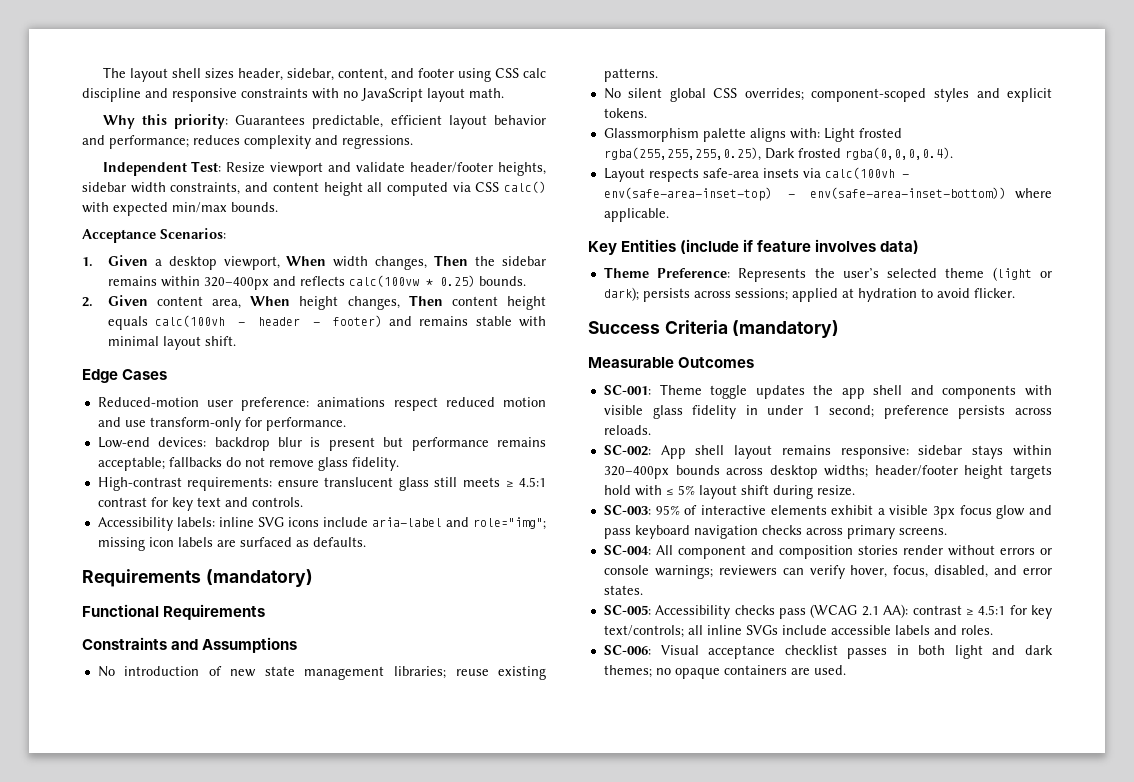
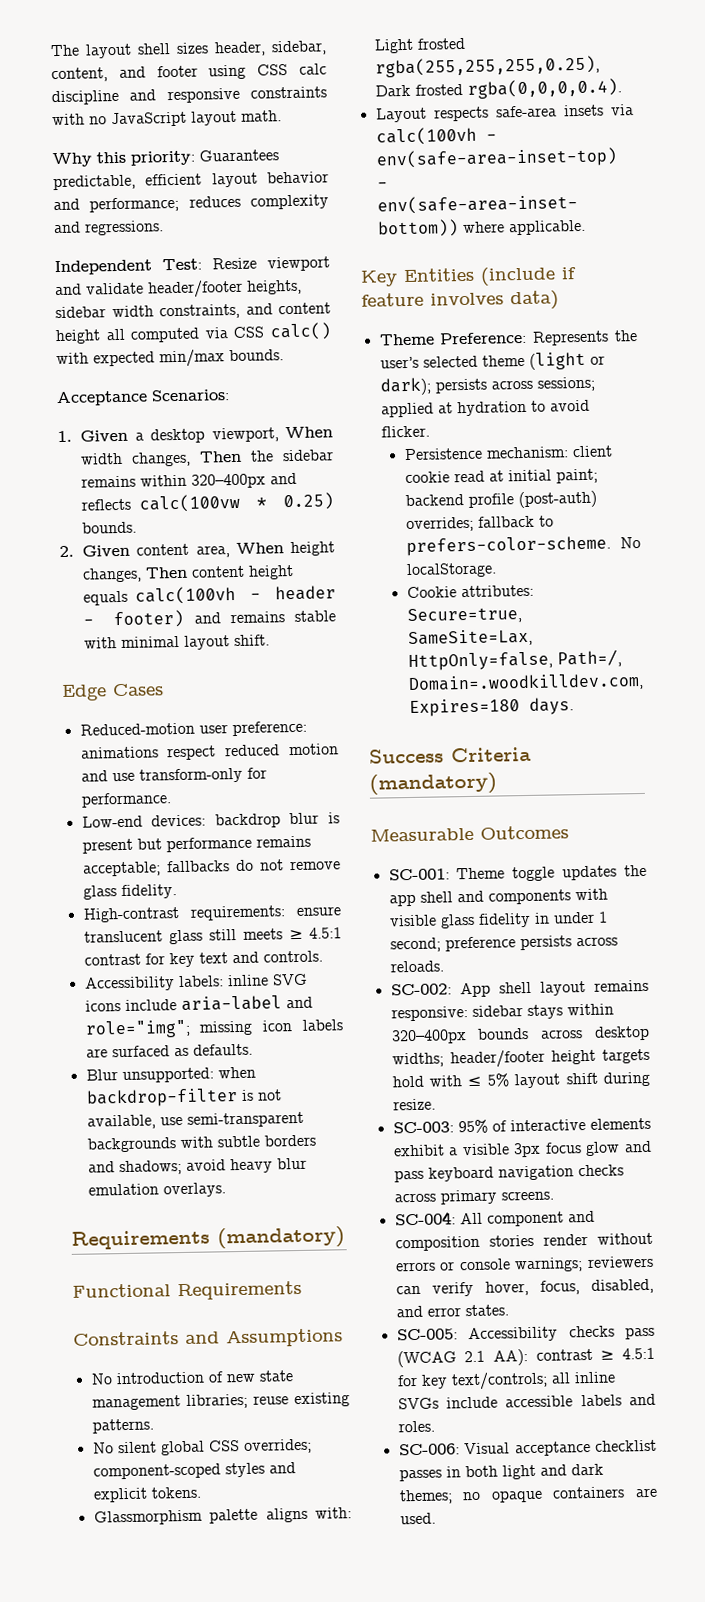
(366, 542) none -> [85,1066,256,1084] [85,1088,282,1108] [86,1111,304,1130] [86,1134,316,1153] [87,1157,307,1176] [87,1182,226,1198] // Blur unsupported: when backdrop-filter is not available, use semi-transparent backgrounds with subtle borders and shadows; avoid heavy blur emulation overlays.
(1015, 293) none -> [403,445,613,461] [404,468,598,484] [404,490,597,509] [405,515,554,533] [405,535,641,557] [405,562,497,579] [406,584,534,599] [406,607,522,625] [407,628,533,648] [407,649,622,672] [407,672,644,694] [408,697,574,718] // Persistence mechanism: client cookie read at initial paint; backend profile (post-auth) overrides; fallback to prefers-color-scheme. No localStorage. // Cookie attributes: Secure=true, SameSite=Lax, HttpOnly=false, Path=/, Domain=.woodkilldev.com, Expires=180 days.

